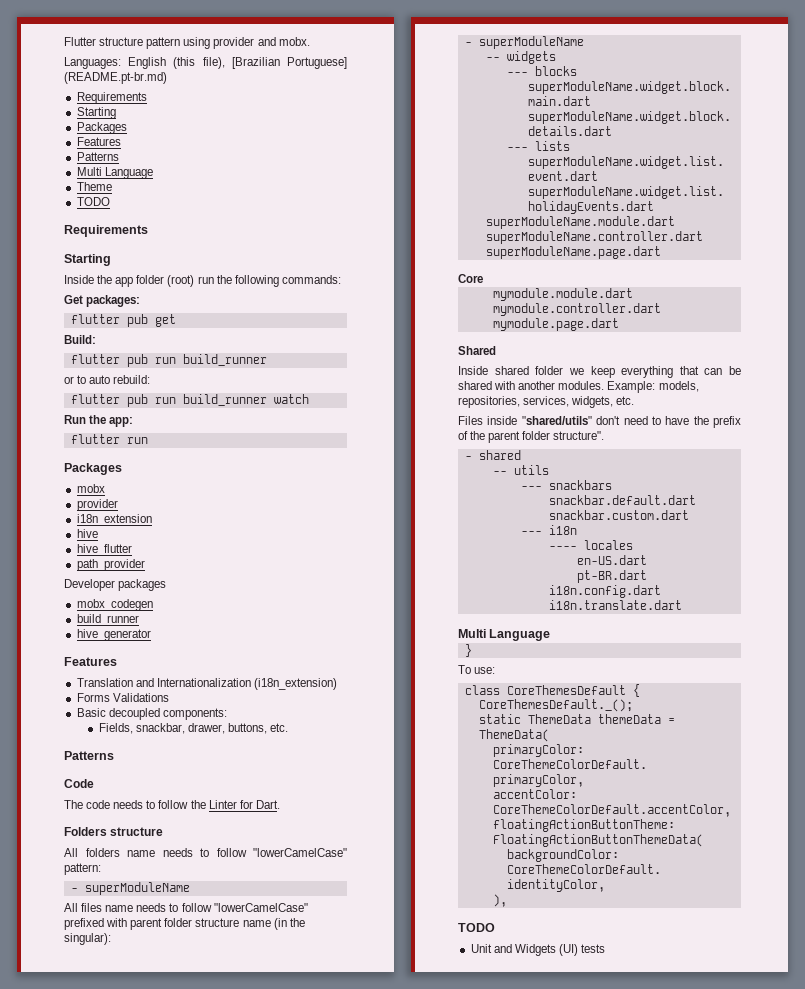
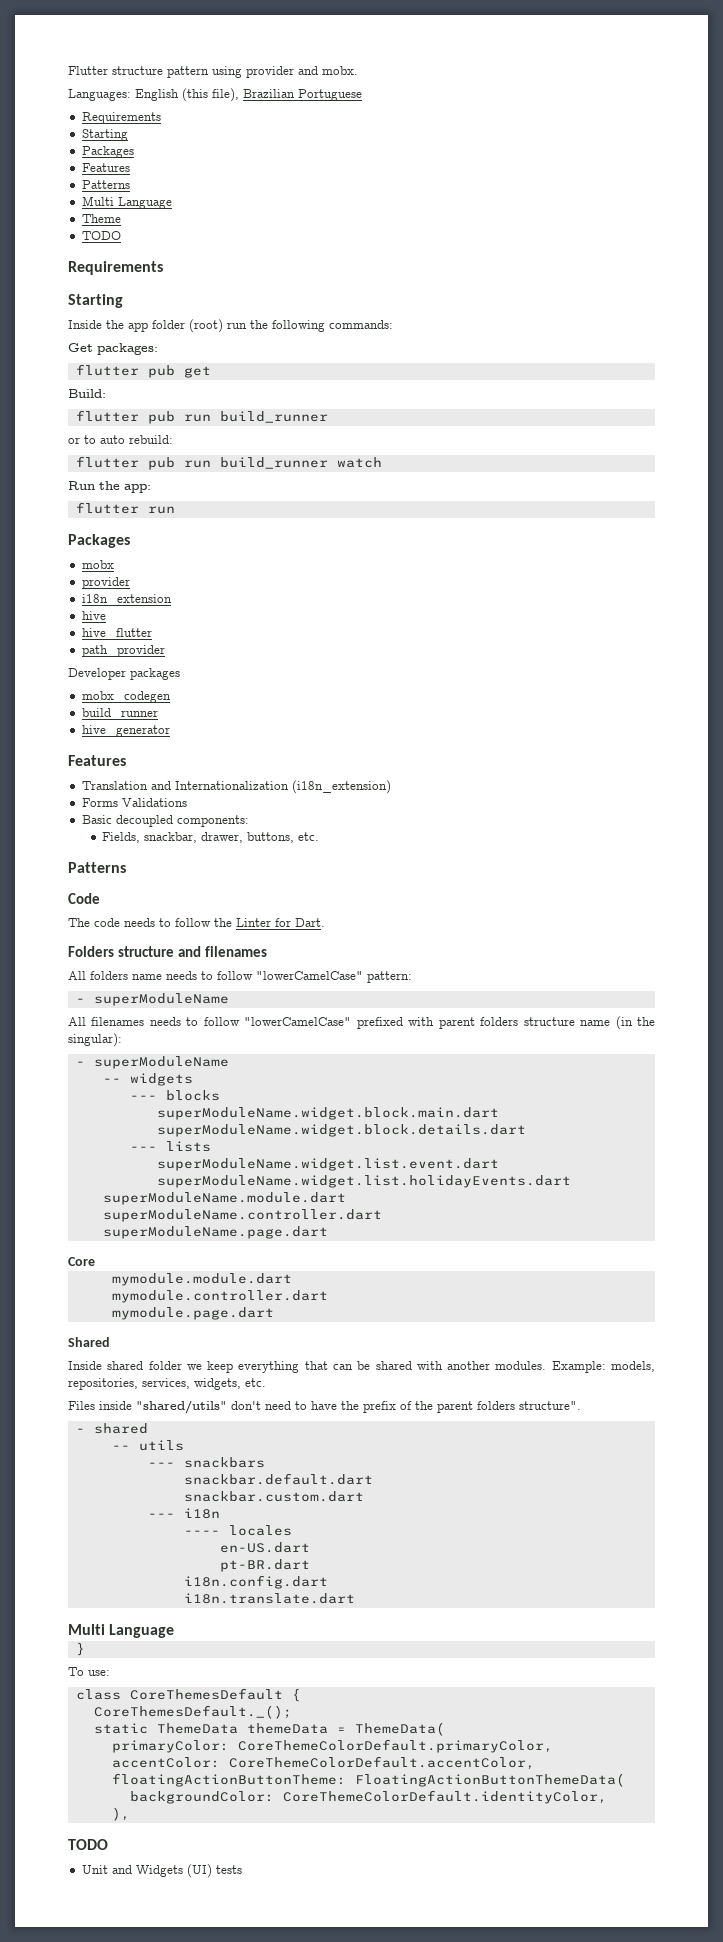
[231,57,347,69] [64,72,167,84] [Brazilian Portuguese] (README.pt-br.md) -> [243,89,362,101] Brazilian Portuguese
(164, 831) none -> [177,946,267,957] and filenames
[81,903,134,912] files name -> [91,1017,145,1026] filenames
[164,918,193,927] folder -> [480,1017,519,1026] folders
[522,431,551,440] folder -> [477,1401,515,1410] folders

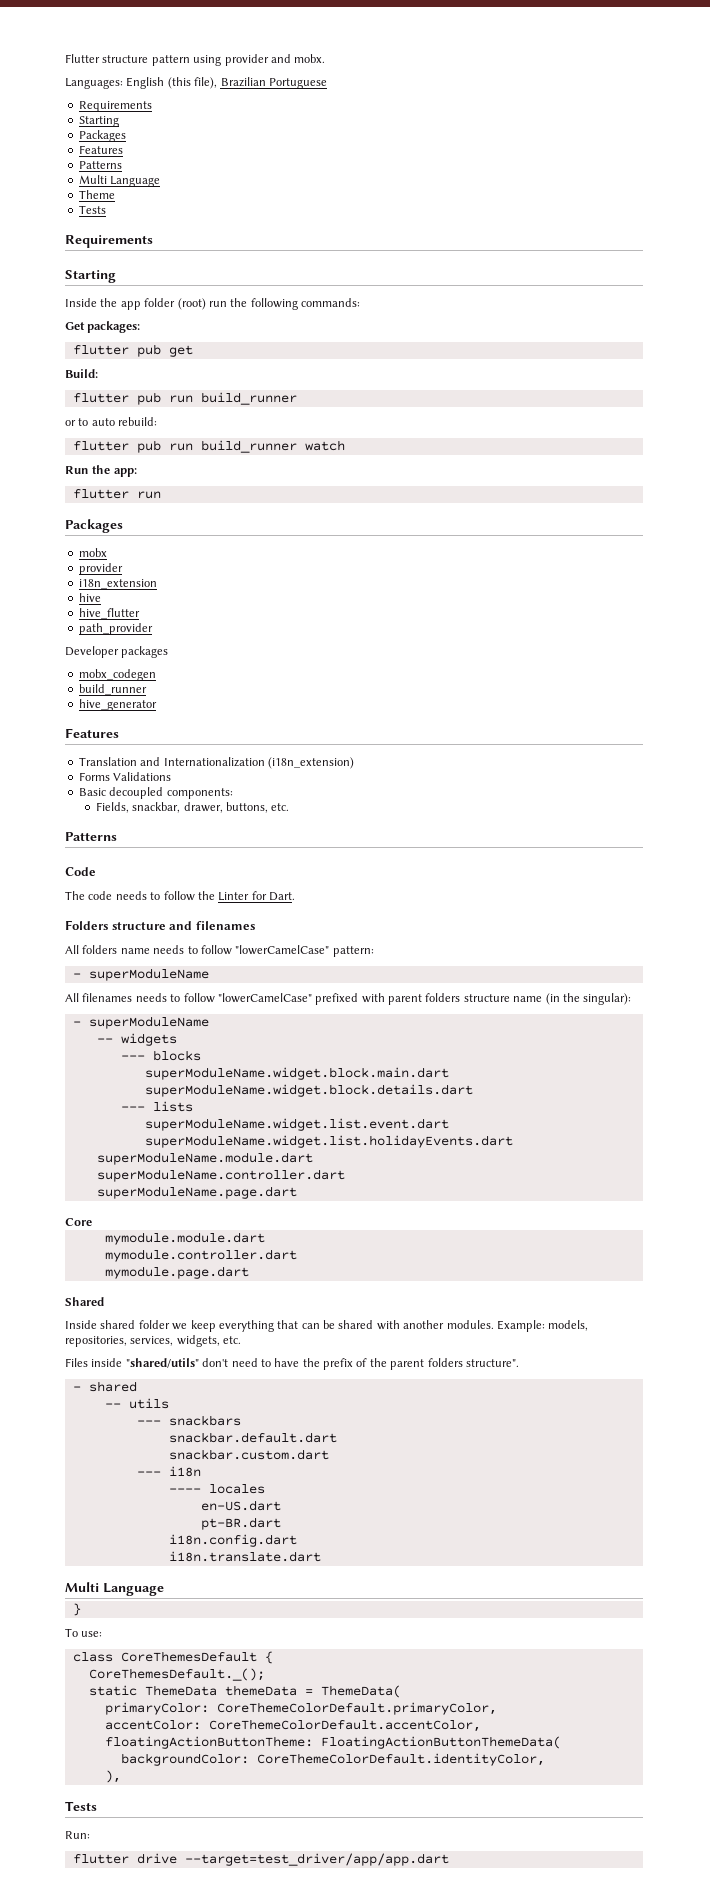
[81,231,121,240] TODO -> [78,205,106,214] Tests
[68,1839,108,1850] [81,1864,242,1878] TODO // Unit and Widgets (UI) tests -> [65,1801,97,1811] [65,1831,90,1839] [72,1853,449,1866] Tests // Run: // flutter drive --target=test_driver/app/app.dart

